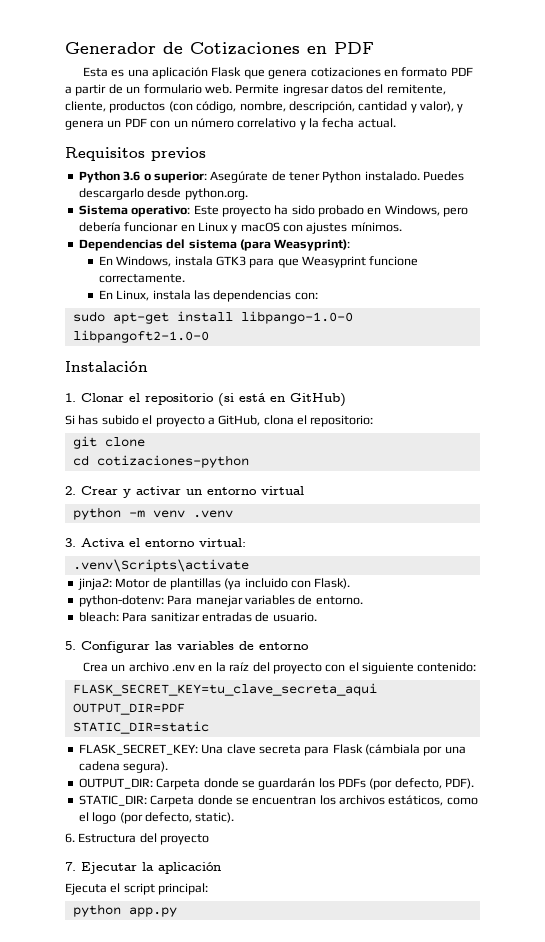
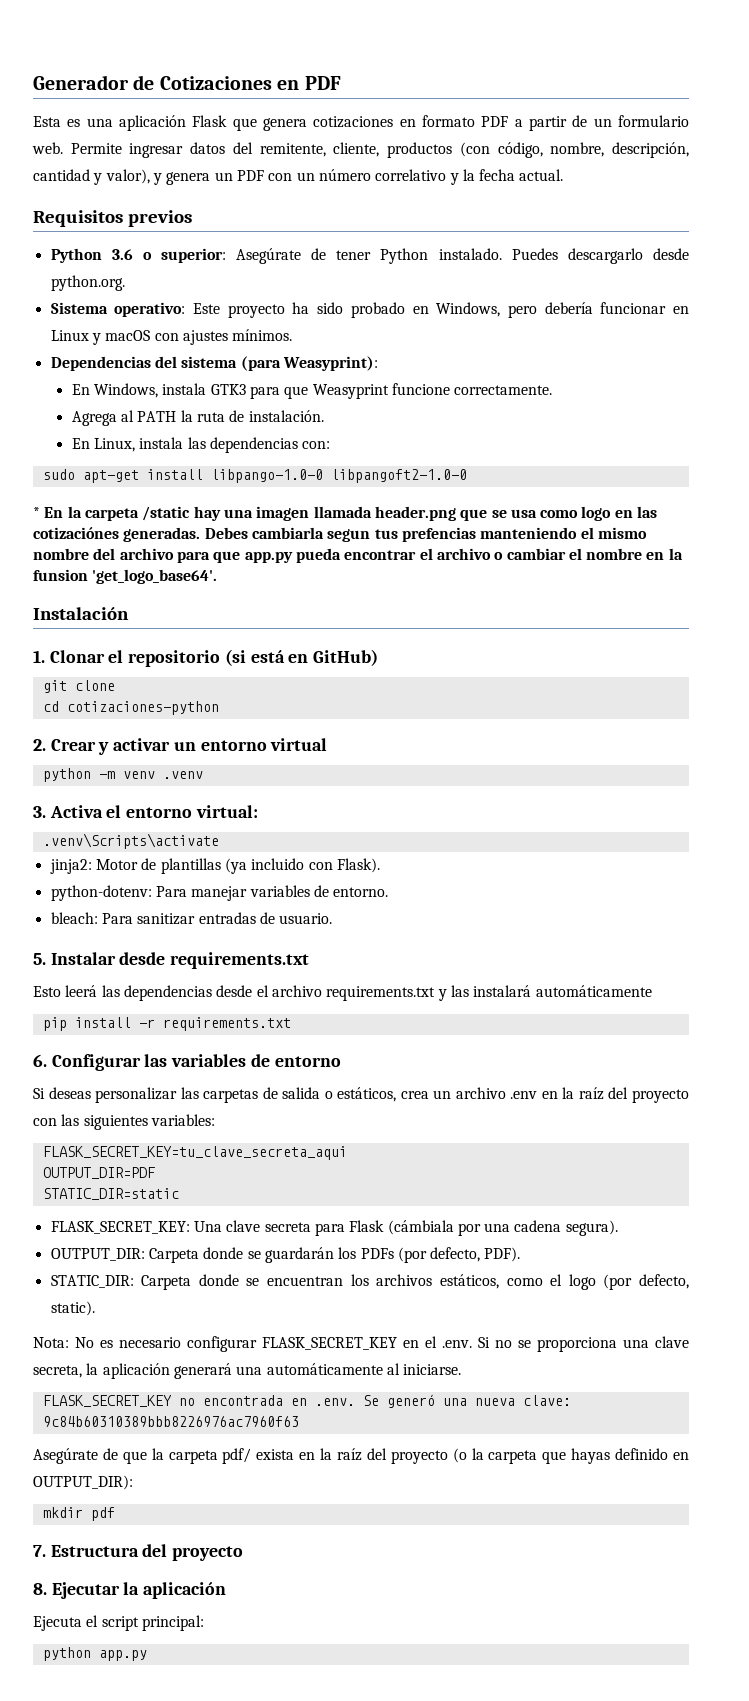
(185, 278) none -> [71,410,324,426] // Agrega al PATH la ruta de instalación.
(209, 336) none -> [33,506,658,521] [33,527,647,542] [33,548,683,563] [33,569,218,584] // * En la carpeta /static hay una imagen llamada header.png que se usa como logo en las cotizaciónes generadas. Debes cambiarla segun tus prefencias manteniendo el mismo nombre del archivo para que app.py pueda encontrar el archivo o cambiar el nombre en la funsion 'get_logo_base64'.
[65,415,374,427] // Si has subido el proyecto a GitHub, clona el repositorio: -> (379, 657) none
(76, 645) none -> [50,952,310,969] [33,985,652,1001] [42,1017,291,1031] [33,1054,47,1067] Instalar desde requirements.txt // Esto leerá las dependencias desde el archivo requirements.txt y las instalará automáticamente // pip install -r requirements.txt // 6.
[82,662,108,672] Crea -> [33,1087,429,1103] Si deseas personalizar las carpetas de salida o estáticos, crea
[348,662,477,674] el siguiente contenido: -> [61,1114,215,1130] las siguientes variables:
[65,833,75,843] 6. -> [33,1336,689,1352] [33,1363,462,1379] [42,1394,571,1408] [42,1416,299,1427] [33,1448,690,1464] [33,1475,133,1490] [42,1507,115,1521] [33,1545,46,1557] Nota: No es necesario configurar FLASK_SECRET_KEY en el .env. Si no se proporciona una clave secreta, la aplicación generará una automáticamente al iniciarse. // FLASK_SECRET_KEY no encontrada en .env. Se generó una nueva clave: 9c84b60310389bbb8226976ac7960f63 // Asegúrate de que la carpeta pdf/ exista en la raíz del proyecto (o la carpeta que hayas definido en OUTPUT_DIR): // mkdir pdf // 7.
[65,862,76,871] 7. -> [33,1583,47,1595] 8.

